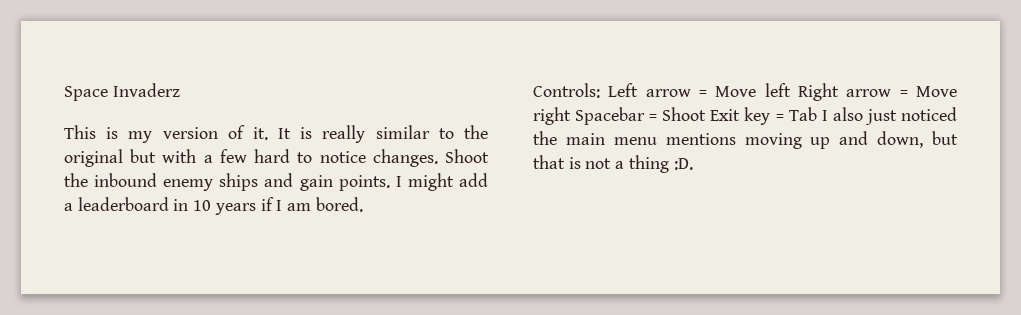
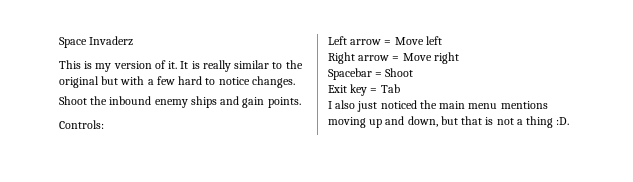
(438, 158) none -> (295, 82) //
[395,173,488,191] [64,197,363,215] I might add a leaderboard in 10 years if I am bored. -> (301, 102) none
(600, 90) none -> (104, 124) //
(791, 90) none -> (442, 40) //
(571, 116) none -> (459, 58) //
(707, 114) none -> (414, 72) //
(817, 114) none -> (400, 88) //

